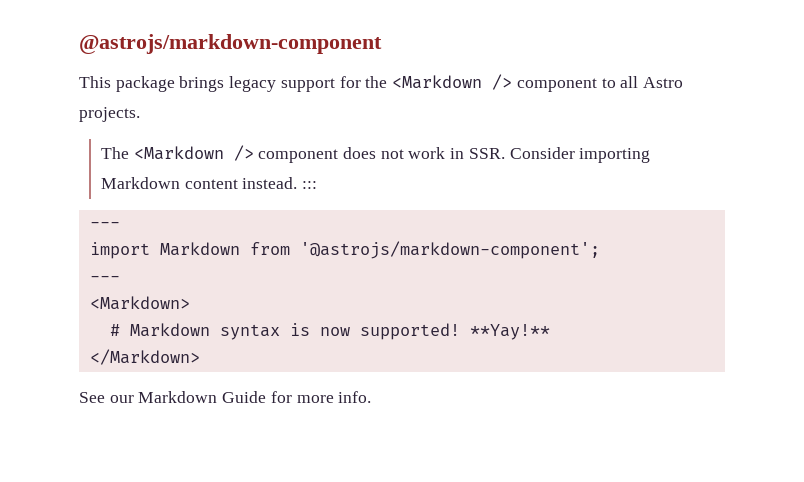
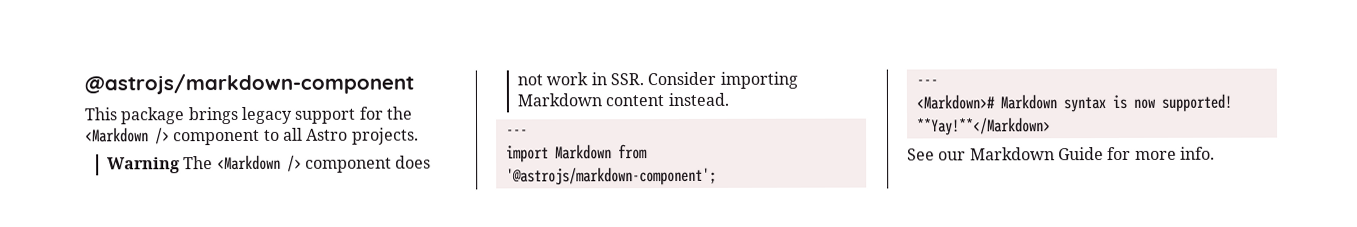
(140, 114) none -> [107,157,181,174] Warning
[302,181,318,189] ::: -> (729, 99) none
[89,296,190,310] [109,324,120,336] <Markdown> // # -> [915,94,995,110] <Markdown>#
[469,324,550,340] [89,349,200,365] **Yay!** // </Markdown> -> [916,117,1051,136] **Yay!**</Markdown>

